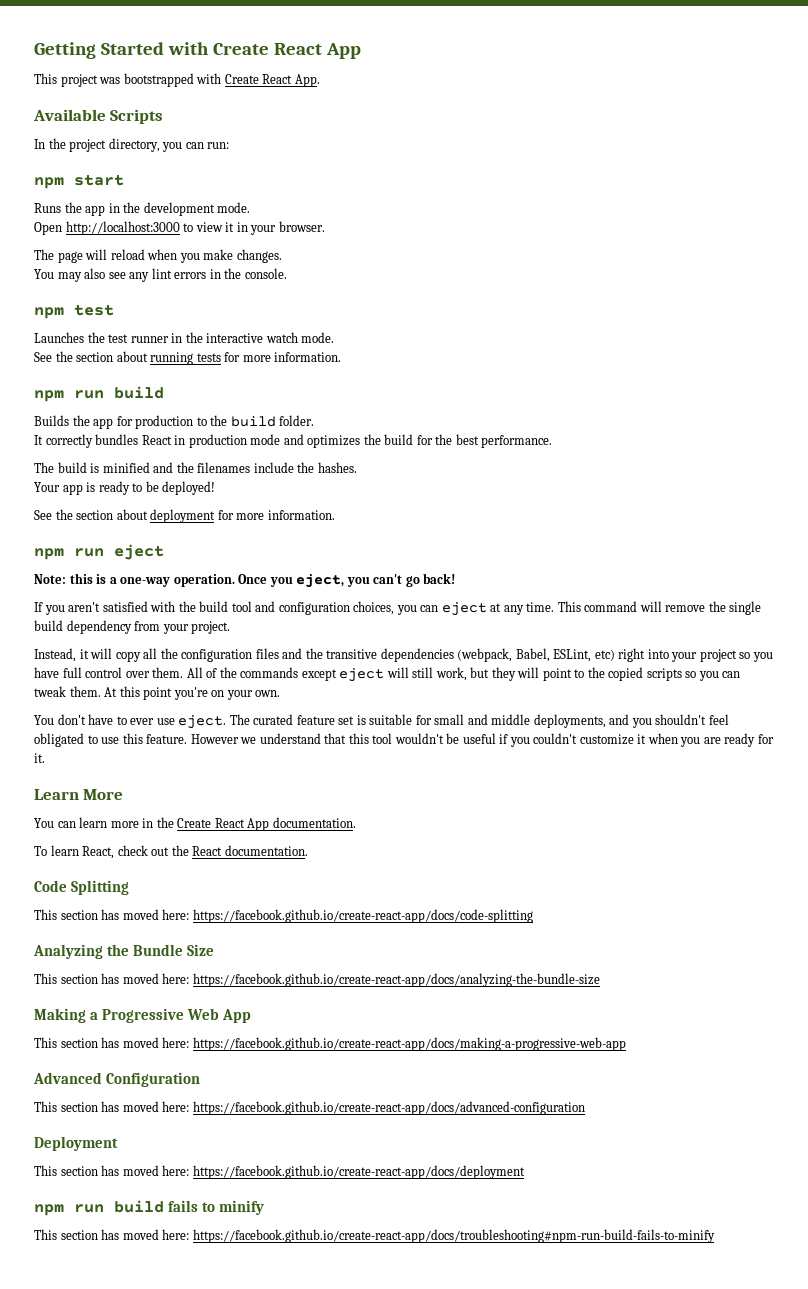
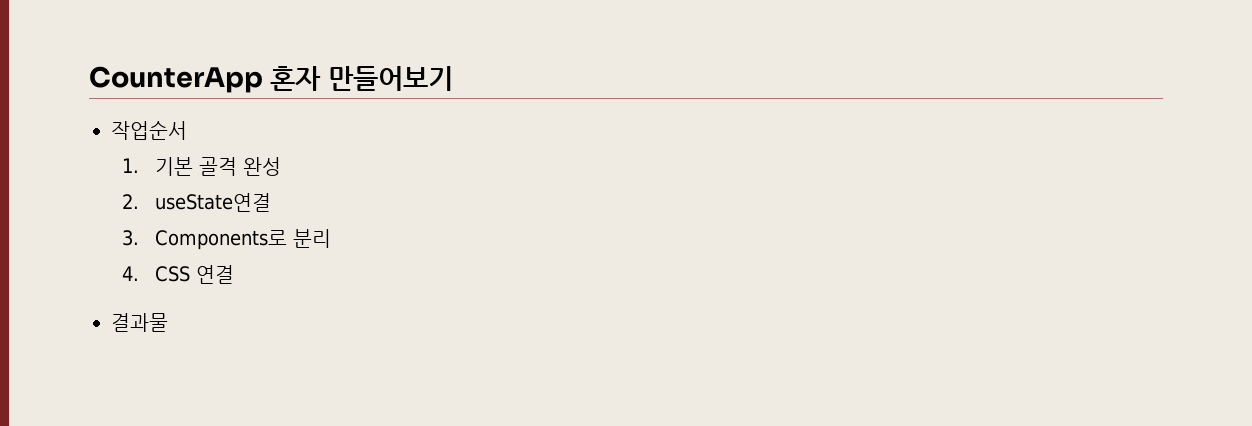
[34,42,361,59] [34,73,320,87] [33,109,164,124] [34,138,230,152] [34,174,124,189] [34,202,251,216] [34,221,325,235] [34,249,282,263] [34,268,287,282] [34,304,114,319] [34,332,335,343] [34,351,342,365] [34,386,164,402] [34,415,315,429] [34,434,553,448] [34,462,357,473] [34,481,216,495] [34,509,335,523] [34,544,164,560] [34,573,456,588] [34,601,762,616] [34,620,231,634] [34,648,773,662] [34,667,741,682] [34,686,281,700] [34,714,729,729] [34,733,774,747] [34,753,45,763] [34,789,124,800] [34,817,356,831] [34,845,308,859] [34,880,129,895] [34,909,533,923] [33,944,214,959] [34,973,600,987] [34,1008,251,1023] [34,1037,626,1051] [33,1072,200,1087] [34,1101,585,1115] [34,1136,118,1151] [34,1165,525,1179] [34,1200,264,1216] [34,1229,715,1243] Getting Started with Create React App // This project was bootstrapped with Create React App. // Available Scripts // In the project directory, you can run: // npm start // Runs the app in the development mode. // Open http://localhost:3000 to view it in your browser. // The page will reload when you make changes. // You may also see any lint errors in the console. // npm test // Launches the test runner in the interactive watch mode. // See the section about running tests for more information. // npm run build // Builds the app for production to the build folder. // It correctly bundles React in production mode and optimizes the build for the best performance. // The build is minified and the filenames include the hashes. // Your app is ready to be deployed! // See the section about deployment for more information. // npm run eject // Note: this is a one-way operation. Once you eject, you can't go back! // If you aren't satisfied with the build tool and configuration choices, you can eject at any time. This command will remove the single build dependency from your project. // Instead, it will copy all the configuration files and the transitive dependencies (webpack, Babel, ESLint, etc) right into your project so you have full control over them. All of the commands except eject will still work, but they will point to the copied scripts so you can tweak them. At this point you're on your own. // You don't have to ever use eject. The curated feature set is suitable for small and middle deployments, and you shouldn't feel obligated to use this feature. However we understand that this tool wouldn't be useful if you couldn't customize it when you are ready for it. // Learn More // You can learn more in the Create React App documentation. // To learn React, check out the React documentation. // Code Splitting // This section has moved here: https://facebook.github.io/create-react-app/docs/code-splitting // Analyzing the Bundle Size // This section has moved here: https://facebook.github.io/create-react-app/docs/analyzing-the-bundle-size // Making a Progressive Web App // This section has moved here: https://facebook.github.io/create-react-app/docs/making-a-progressive-web-app // Advanced Configuration // This section has moved here: https://facebook.github.io/create-react-app/docs/advanced-configuration // Deployment // This section has moved here: https://facebook.github.io/create-react-app/docs/deployment // npm run build fails to minify // This section has moved here: https://facebook.github.io/create-react-app/docs/troubleshooting#npm-run-build-fails-to-minify -> [89,66,453,93] [111,120,187,140] [122,157,282,176] [122,193,272,212] [122,229,332,250] [122,265,235,284] [111,313,168,332] CounterApp 혼자 만들어보기 // 작업순서 // 1. 기본 골격 완성 // 2. useState연결 // 3. Components로 분리 // 4. CSS 연결 // 결과물

